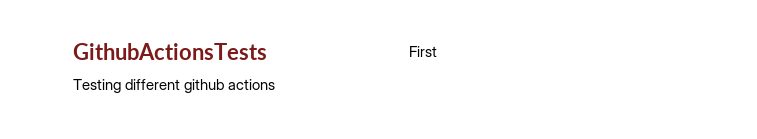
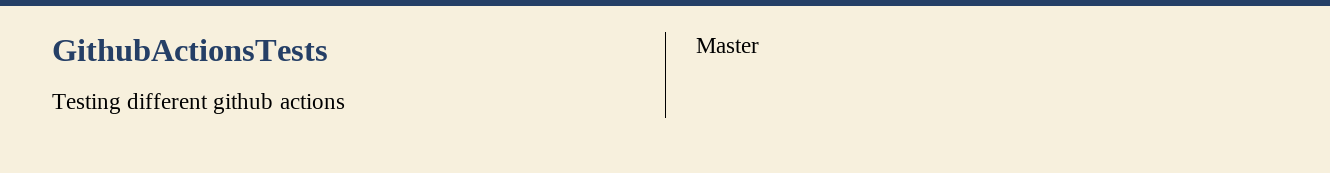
[409,46,437,57] First -> [696,38,759,53] Master

